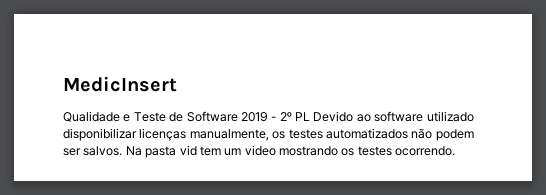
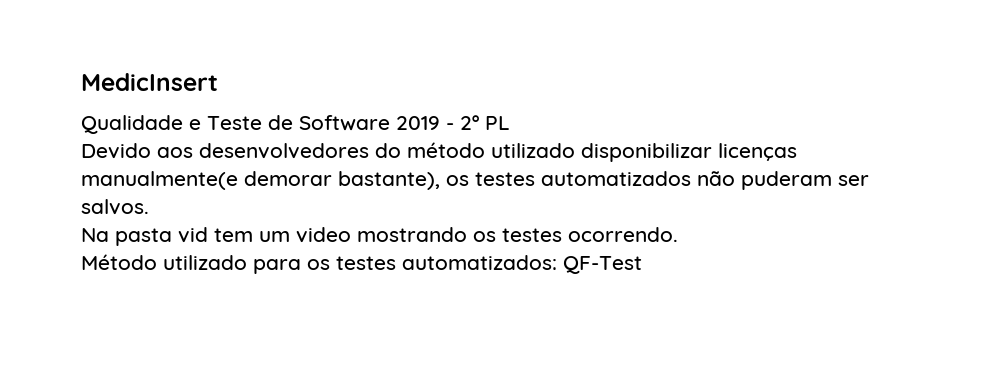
[313,111,474,122] [63,128,269,141] Devido ao software utilizado disponibilizar licenças manualmente, -> [81,142,797,162] [81,171,440,190] // Devido aos desenvolvedores do método utilizado disponibilizar licenças manualmente(e demorar bastante),
[435,129,474,141] podem -> [741,171,832,190] puderam
(123, 151) none -> (149, 207) //
(456, 151) none -> [81,254,642,274] // Método utilizado para os testes automatizados: QF-Test

